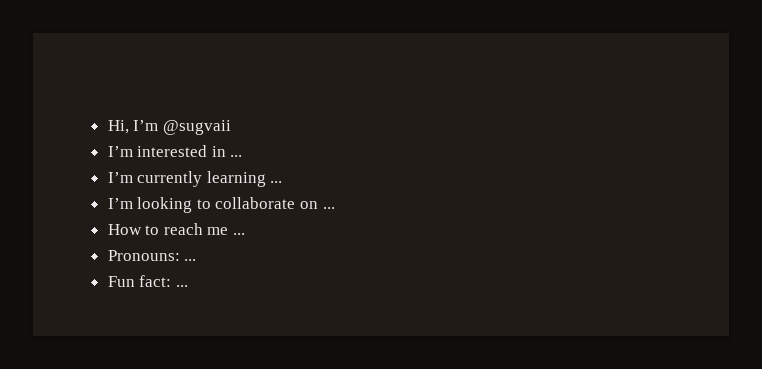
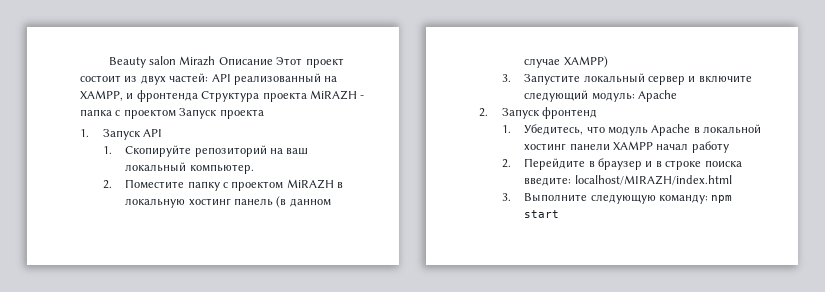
[107,120,231,135] [107,145,243,157] [107,171,283,187] [107,197,335,213] [107,223,246,235] [107,250,197,261] [107,275,188,287] Hi, I’m @sugvaii // I’m interested in ... // I’m currently learning ... // I’m looking to collaborate on ... // How to reach me ... // Pronouns: ... // Fun fact: ... -> [108,56,344,68] [80,73,338,85] [80,90,365,102] [80,108,264,119] [80,129,163,140] [102,145,309,157] [125,162,254,174] [102,179,344,191] [125,196,331,208] [524,56,608,68] [501,73,752,85] [524,90,678,102] [479,107,598,119] [501,124,762,136] [524,141,729,153] [501,158,742,170] [524,175,732,186] [501,193,733,204] [524,210,560,218] Beauty salon Mirazh Описание Этот проект состоит из двух частей: API реализованный на XAMPP, и фронтенда Структура проекта MiRAZH - папка с проектом Запуск проекта // 1. Запуск API // 1. Скопируйте репозиторий на ваш локальный компьютер. // 2. Поместите папку с проектом MiRAZH в локальную хостинг панель (в данном случае XAMPP) // 3. Запустите локальный сервер и включите следующий модуль: Apache // 2. Запуск фронтенд // 1. Убедитесь, что модуль Apache в локальной хостинг панели XAMPP начал работу // 2. Перейдите в браузер и в строке поиска введите: localhost/MIRAZH/index.html // 3. Выполните следующую команду: npm start

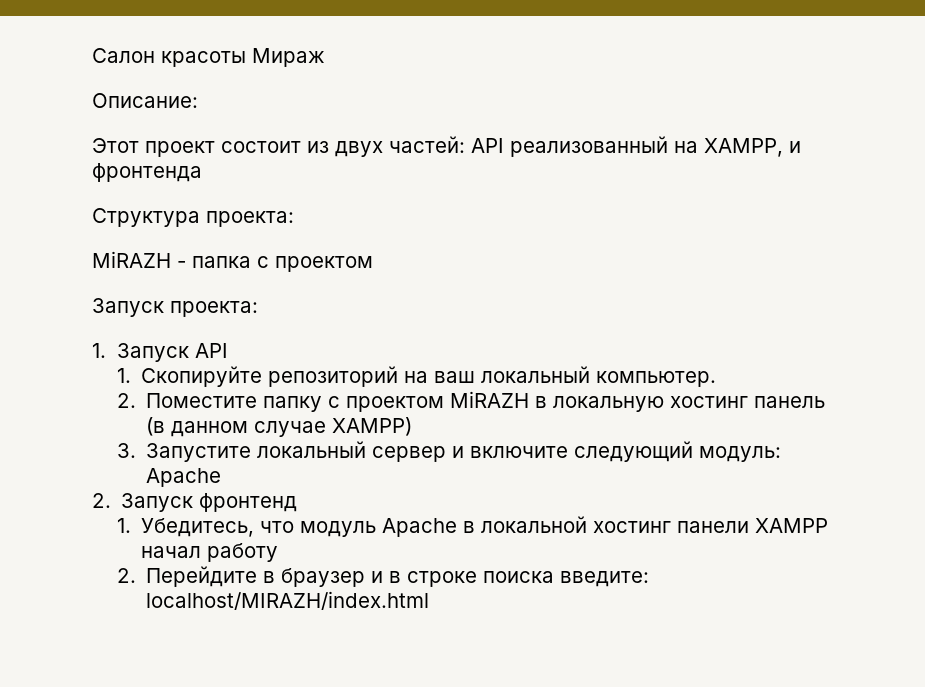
[108,56,273,68] Beauty salon Mirazh Описание -> [92,48,325,67] [92,93,198,108] Салон красоты Мираж // Описание: //
[201,91,307,102] Структура проекта -> [92,208,294,227] // Структура проекта: //
[179,108,264,119] Запуск проекта -> [92,298,258,317] // Запуск проекта:
[501,193,733,204] [524,210,560,218] // 3. Выполните следующую команду: npm start -> (429, 600) none

